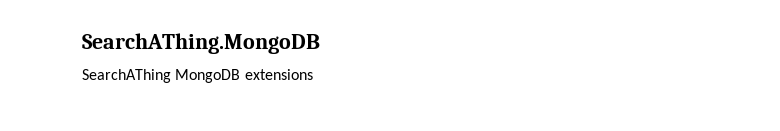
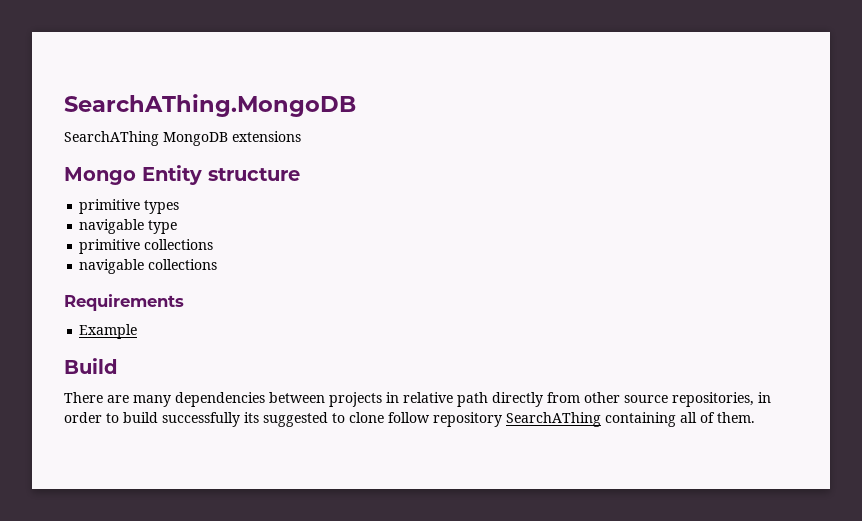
(313, 74) none -> [64,165,300,185] [79,199,180,214] [79,219,178,234] [79,239,214,254] [79,259,218,274] [64,294,184,311] [79,324,138,339] [64,358,118,374] [64,392,771,407] [64,412,755,427] // Mongo Entity structure // primitive types // navigable type // primitive collections // navigable collections // Requirements // Example // Build // There are many dependencies between projects in relative path directly from other source repositories, in order to build successfully its suggested to clone follow repository SearchAThing containing all of them.

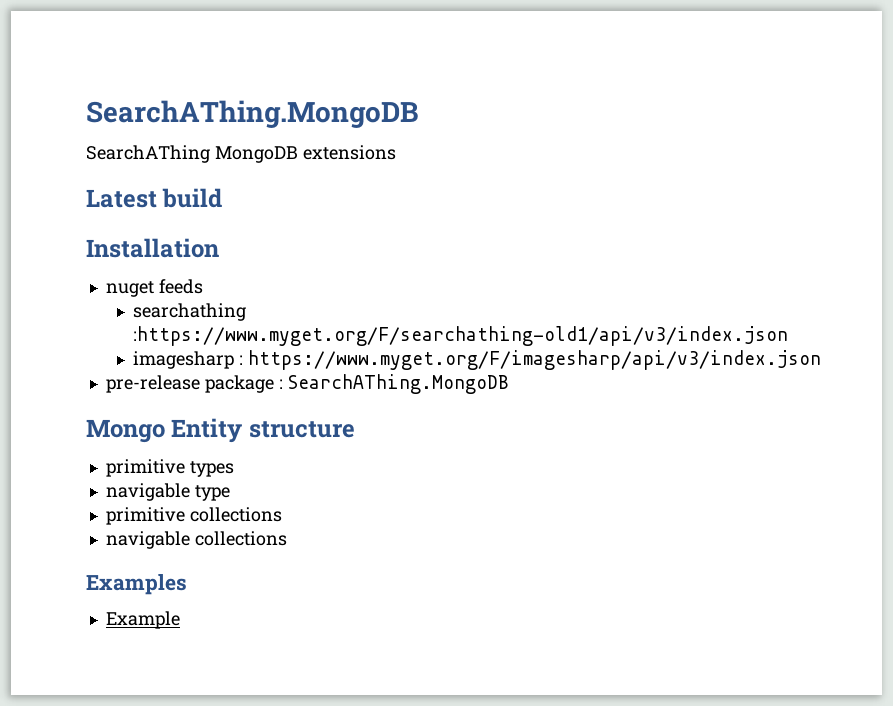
(301, 136) none -> [86,188,223,208] [86,238,219,258] [105,279,203,297] [133,303,247,321] [133,326,789,346] [133,350,822,370] [105,374,510,394] // Latest build // Installation // nuget feeds // searchathing :https://www.myget.org/F/searchathing-old1/api/v3/index.json // imagesharp : https://www.myget.org/F/imagesharp/api/v3/index.json // pre-release package : SearchAThing.MongoDB
[64,294,184,311] Requirements -> [86,574,187,595] Examples
[64,358,118,374] [64,392,771,407] [64,412,755,427] // Build // There are many dependencies between projects in relative path directly from other source repositories, in order to build successfully its suggested to clone follow repository SearchAThing containing all of them. -> (180, 620) none

